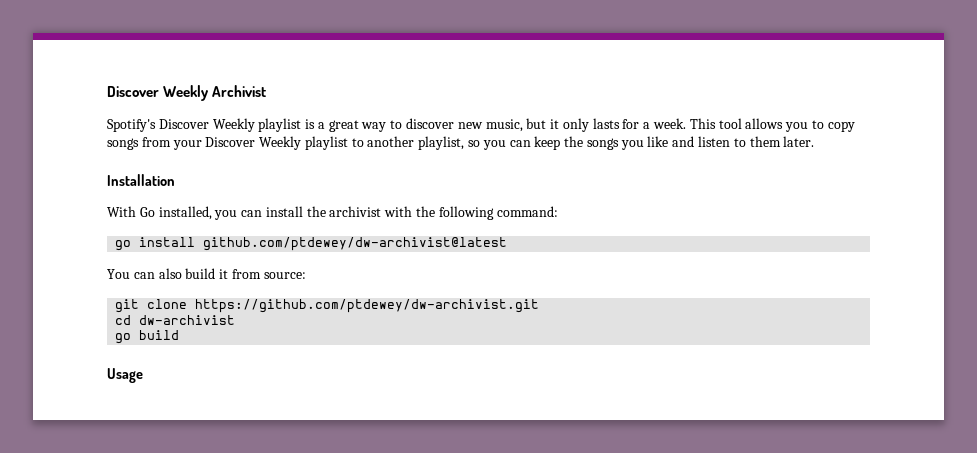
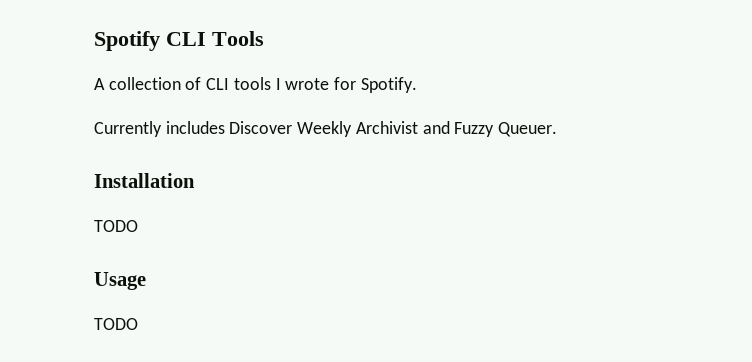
[107,85,267,101] [107,118,855,132] [107,136,815,150] [107,174,175,186] [107,206,558,220] [115,237,508,251] [107,268,306,279] [115,299,540,313] [115,315,236,325] [115,330,180,344] Discover Weekly Archivist // Spotify's Discover Weekly playlist is a great way to discover new music, but it only lasts for a week. This tool allows you to copy songs from your Discover Weekly playlist to another playlist, so you can keep the songs you like and listen to them later. // Installation // With Go installed, you can install the archivist with the following command: // go install github.com/ptdewey/dw-archivist@latest // You can also build it from source: // git clone https://github.com/ptdewey/dw-archivist.git // cd dw-archivist // go build -> [94,31,264,51] [94,77,417,93] [94,121,558,137] [94,173,195,188] [94,220,138,232] Spotify CLI Tools // A collection of CLI tools I wrote for Spotify. // Currently includes Discover Weekly Archivist and Fuzzy Queuer. // Installation // TODO
(143, 375) none -> [94,318,138,330] // TODO

